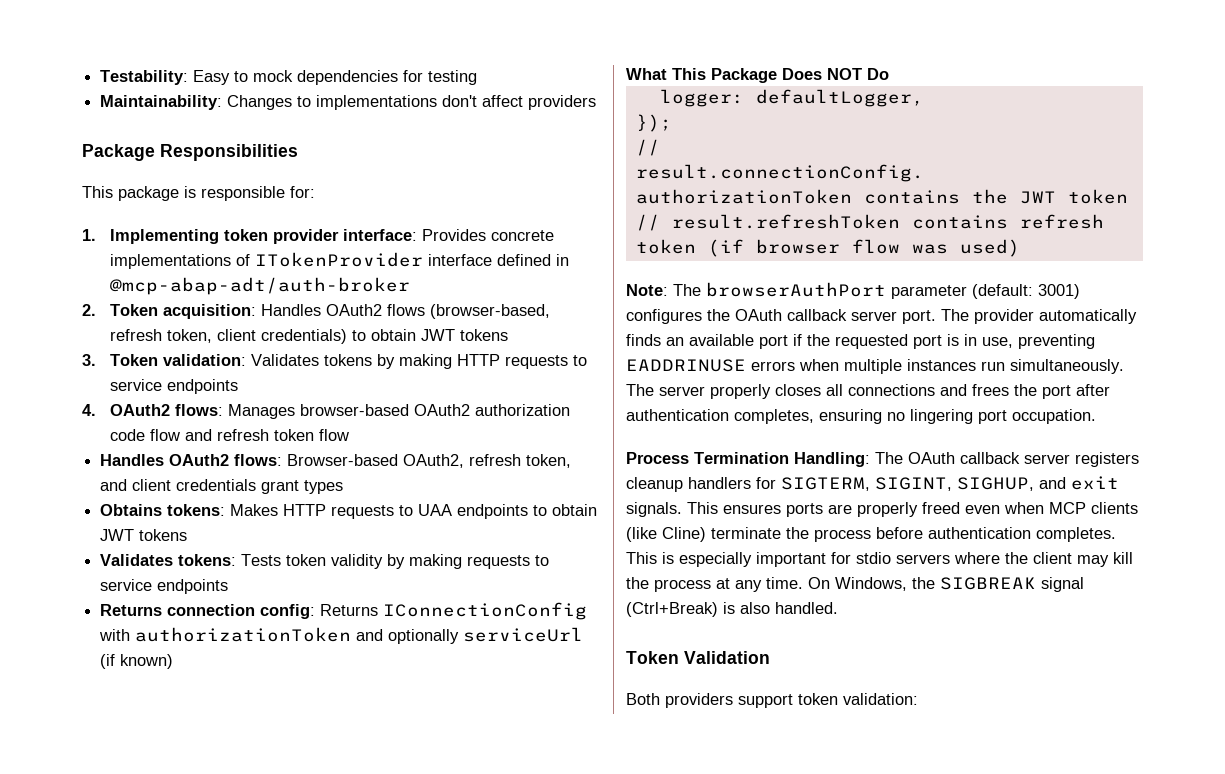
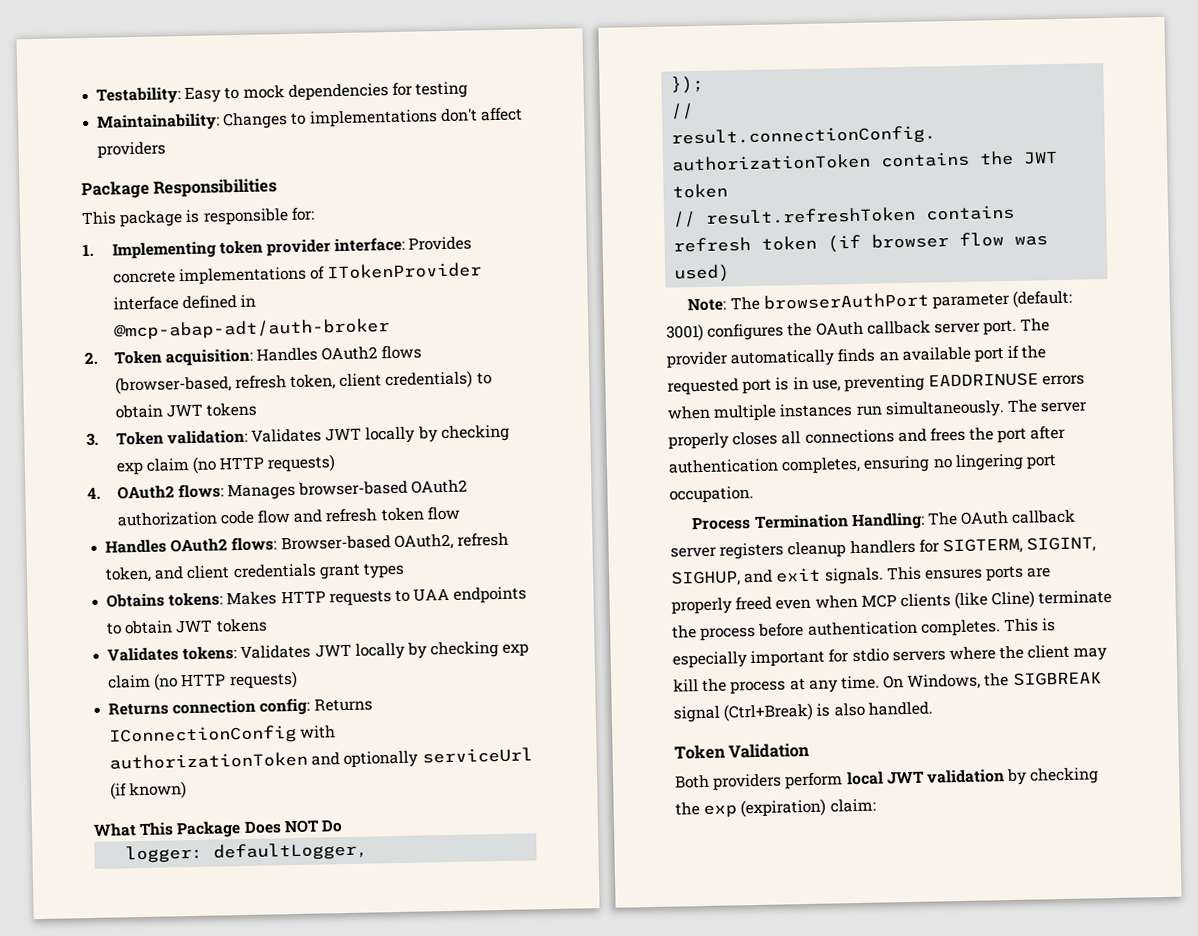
[324,354,588,369] [110,379,239,394] tokens by making HTTP requests to service endpoints -> [325,424,510,444] [115,454,337,476] JWT locally by checking exp claim (no HTTP requests)
[241,554,550,569] [100,579,229,594] Tests token validity by making requests to service endpoints -> [240,640,530,660] [107,670,298,691] Validates JWT locally by checking exp claim (no HTTP requests)
[738,693,918,708] support token validation: -> [785,767,1100,790] [675,798,876,819] perform local JWT validation by checking the exp (expiration) claim:

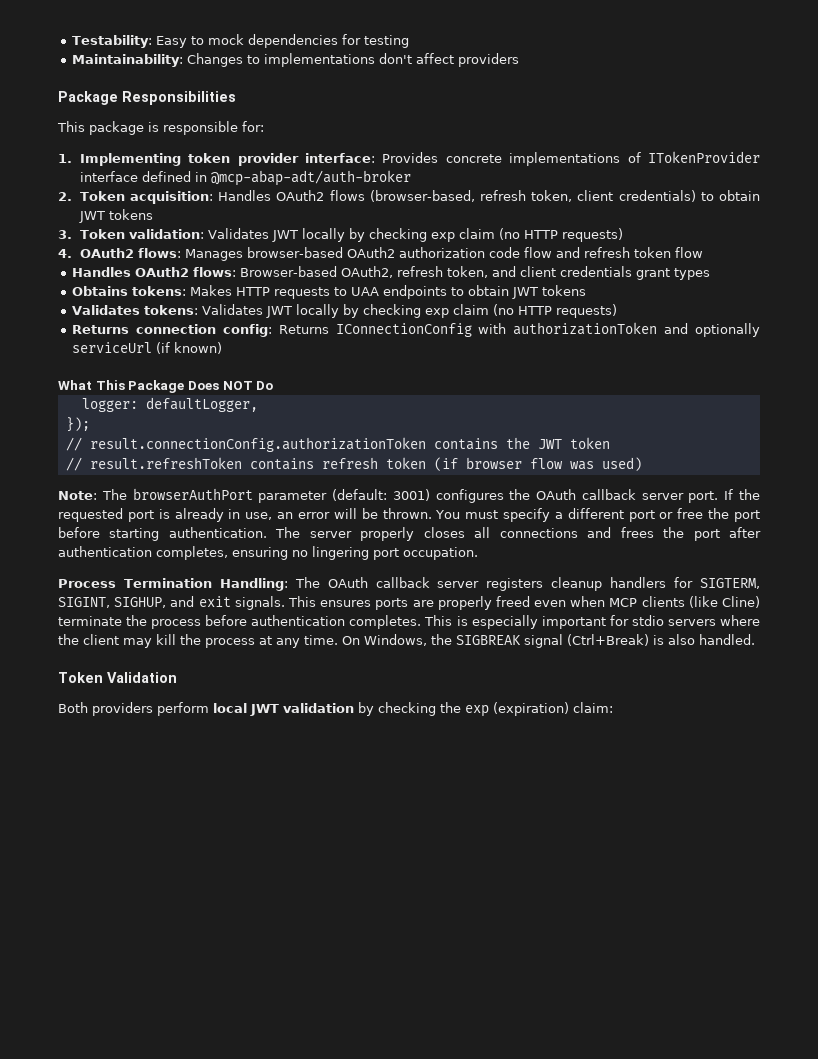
[1020,318,1051,332] [666,345,1020,369] The provider automatically finds an available port if -> [724,489,734,500] If
(790, 384) none -> [174,508,224,522] already
[843,372,1086,393] [667,400,1005,422] preventing EADDRINUSE errors when multiple instances run simultaneously. -> [277,508,760,522] [58,527,267,541] an error will be thrown. You must specify a different port or free the port before starting authentication.

